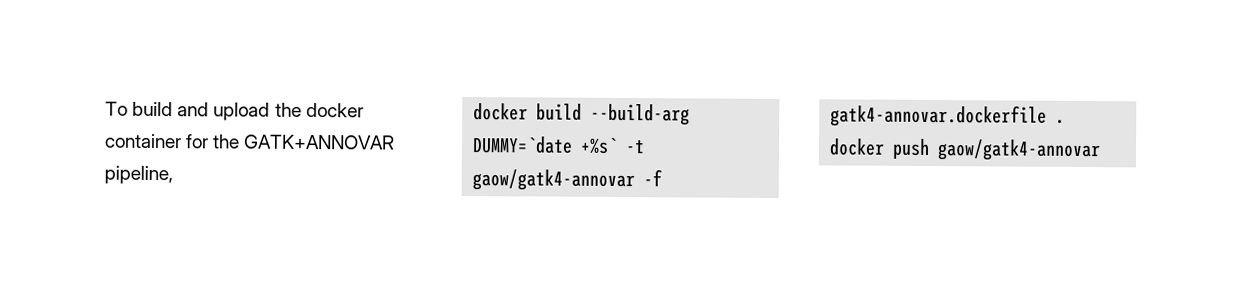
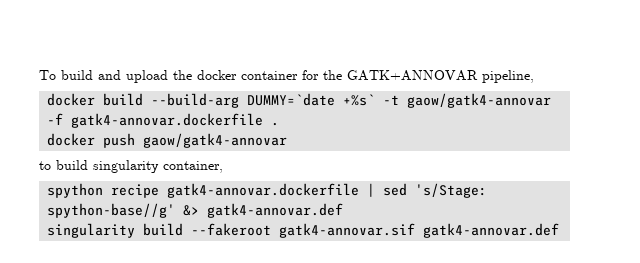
(1102, 150) none -> [39,160,223,173] [47,183,488,198] [47,203,344,218] [47,223,560,238] // to build singularity container, // spython recipe gatk4-annovar.dockerfile | sed 's/Stage: spython-base//g' &> gatk4-annovar.def // singularity build --fakeroot gatk4-annovar.sif gatk4-annovar.def

